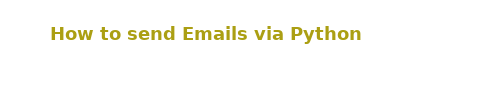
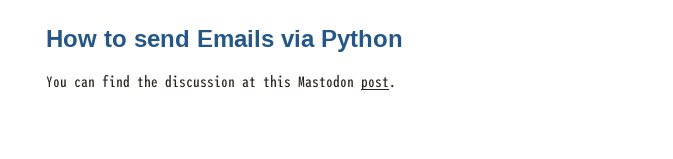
(362, 35) none -> [46,74,396,91] // You can find the discussion at this Mastodon post.

